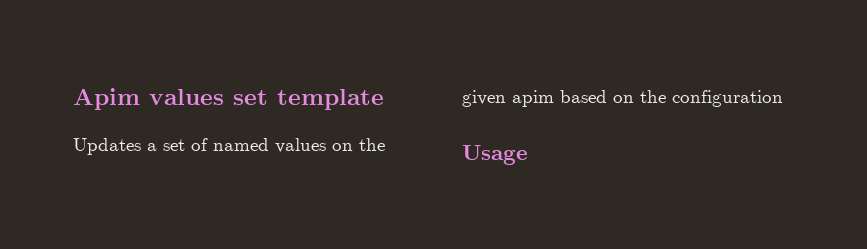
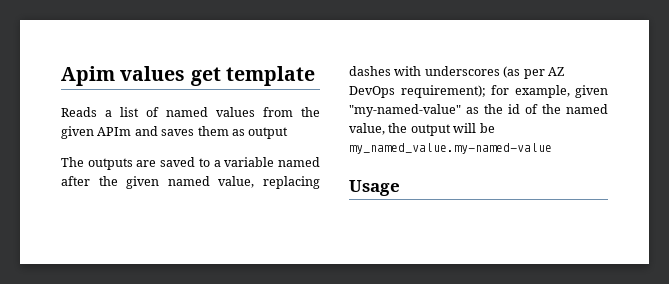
[233,90,268,105] set -> [190,67,221,86] get
[73,138,185,155] Updates a set -> [61,107,139,117] Reads a list
[332,138,385,151] [462,90,783,107] on the given apim based on the configuration -> [263,107,320,117] [61,126,289,139] [61,157,320,170] [61,176,320,189] [349,66,564,79] [349,85,608,98] [349,104,608,117] [349,123,495,136] [349,143,552,154] from the given APIm and saves them as output // The outputs are saved to a variable named after the given named value, replacing dashes with underscores (as per AZ DevOps requirement); for example, given "my-named-value" as the id of the named value, the output will be my_named_value.my-named-value

